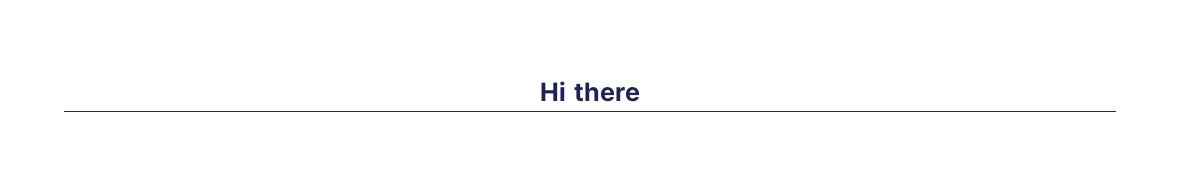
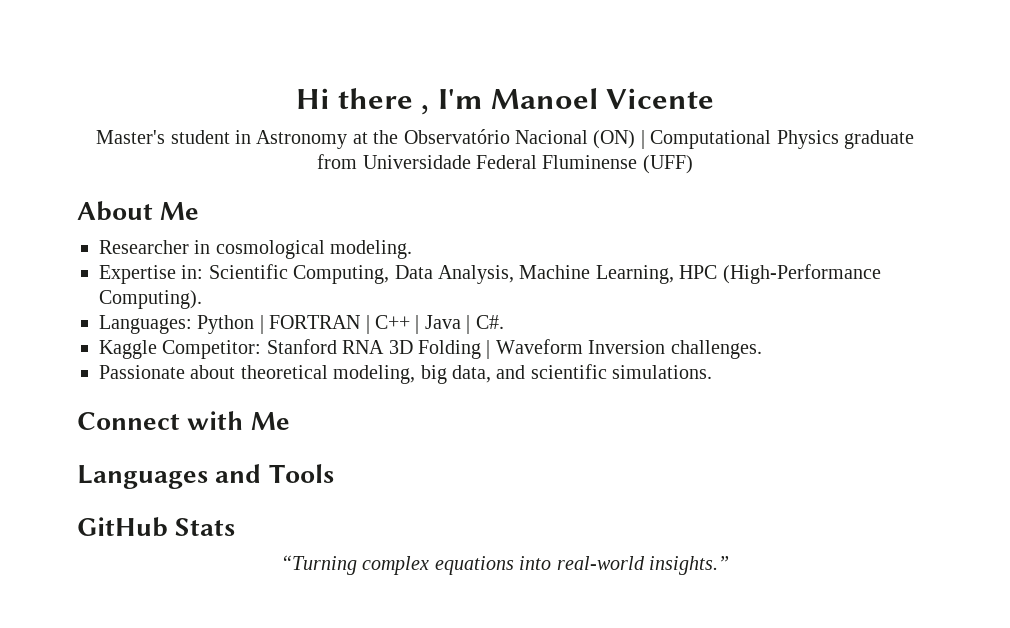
(640, 92) none -> [421,88,715,115] [96,129,914,149] [317,154,693,174] [77,201,200,221] [99,240,413,259] [99,264,881,284] [99,290,202,309] [99,315,504,334] [99,339,762,359] [99,364,713,384] [77,411,290,430] [77,464,334,489] [77,517,236,537] [281,555,729,575] , I'm Manoel Vicente // Master's student in Astronomy at the Observatório Nacional (ON) | Computational Physics graduate from Universidade Federal Fluminense (UFF) // About Me // Researcher in cosmological modeling. // Expertise in: Scientific Computing, Data Analysis, Machine Learning, HPC (High-Performance Computing). // Languages: Python | FORTRAN | C++ | Java | C#. // Kaggle Competitor: Stanford RNA 3D Folding | Waveform Inversion challenges. // Passionate about theoretical modeling, big data, and scientific simulations. // Connect with Me // Languages and Tools // GitHub Stats // “Turning complex equations into real-world insights.”

